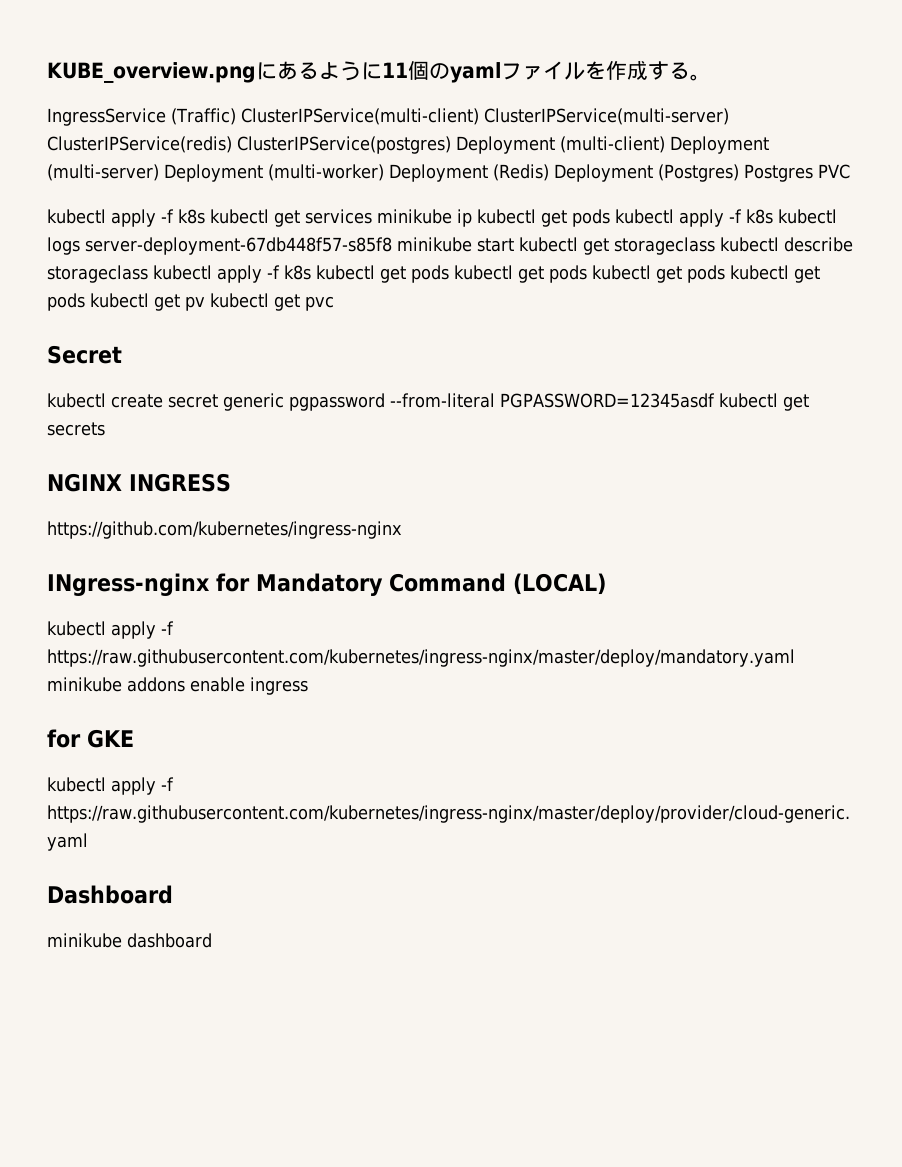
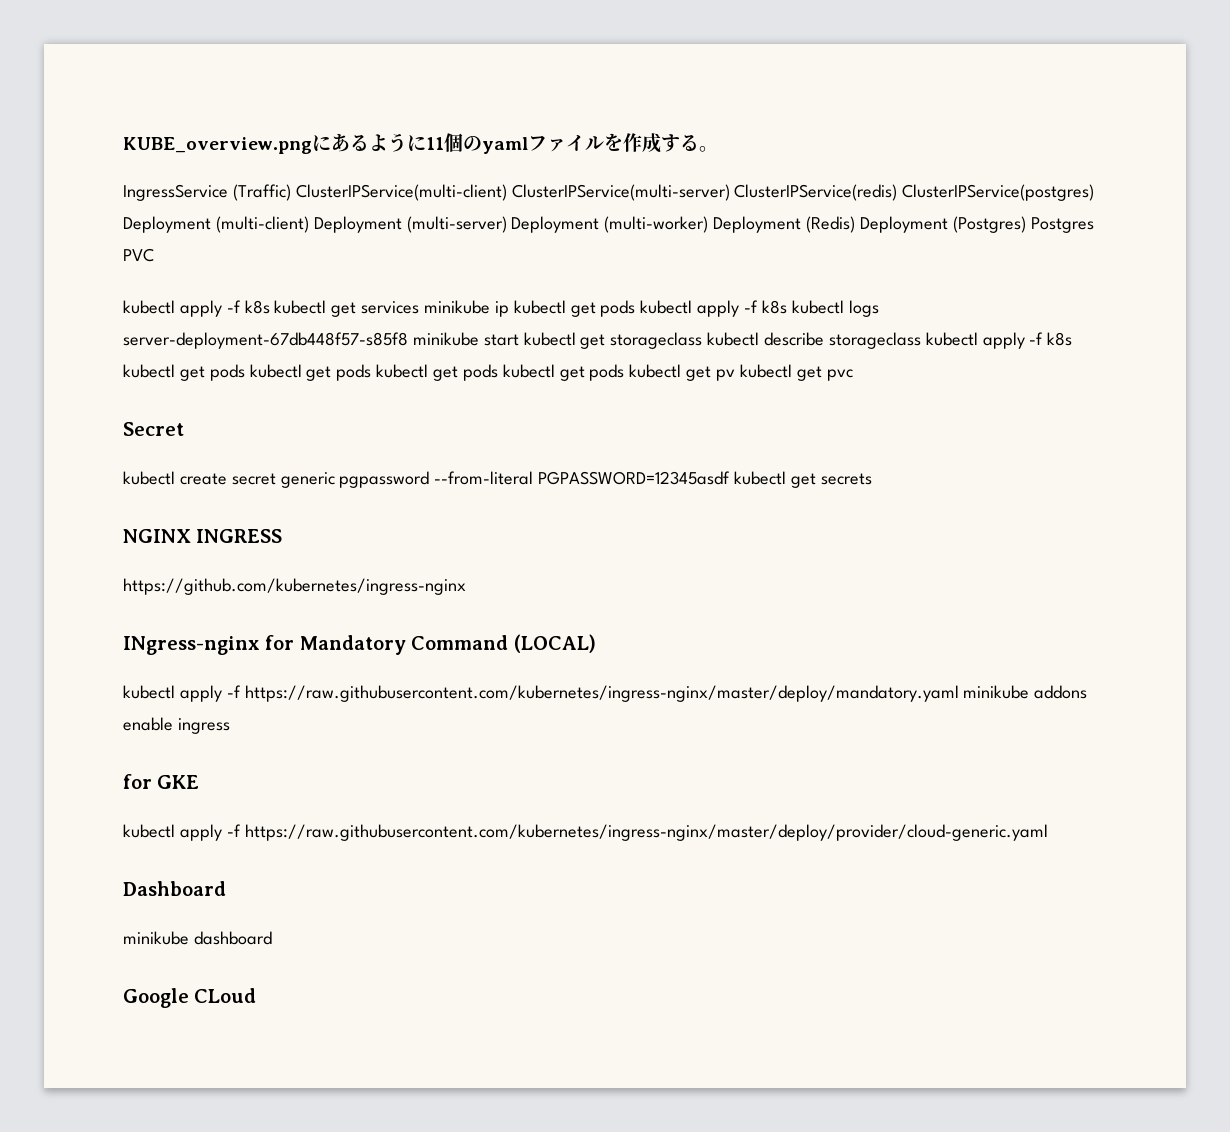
(212, 940) none -> [123,988,257,1008] // Google CLoud

